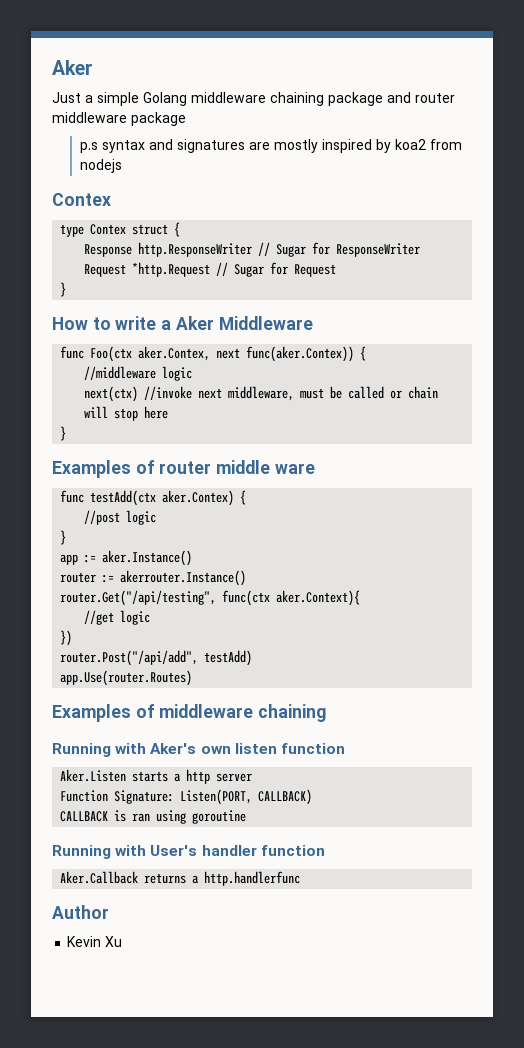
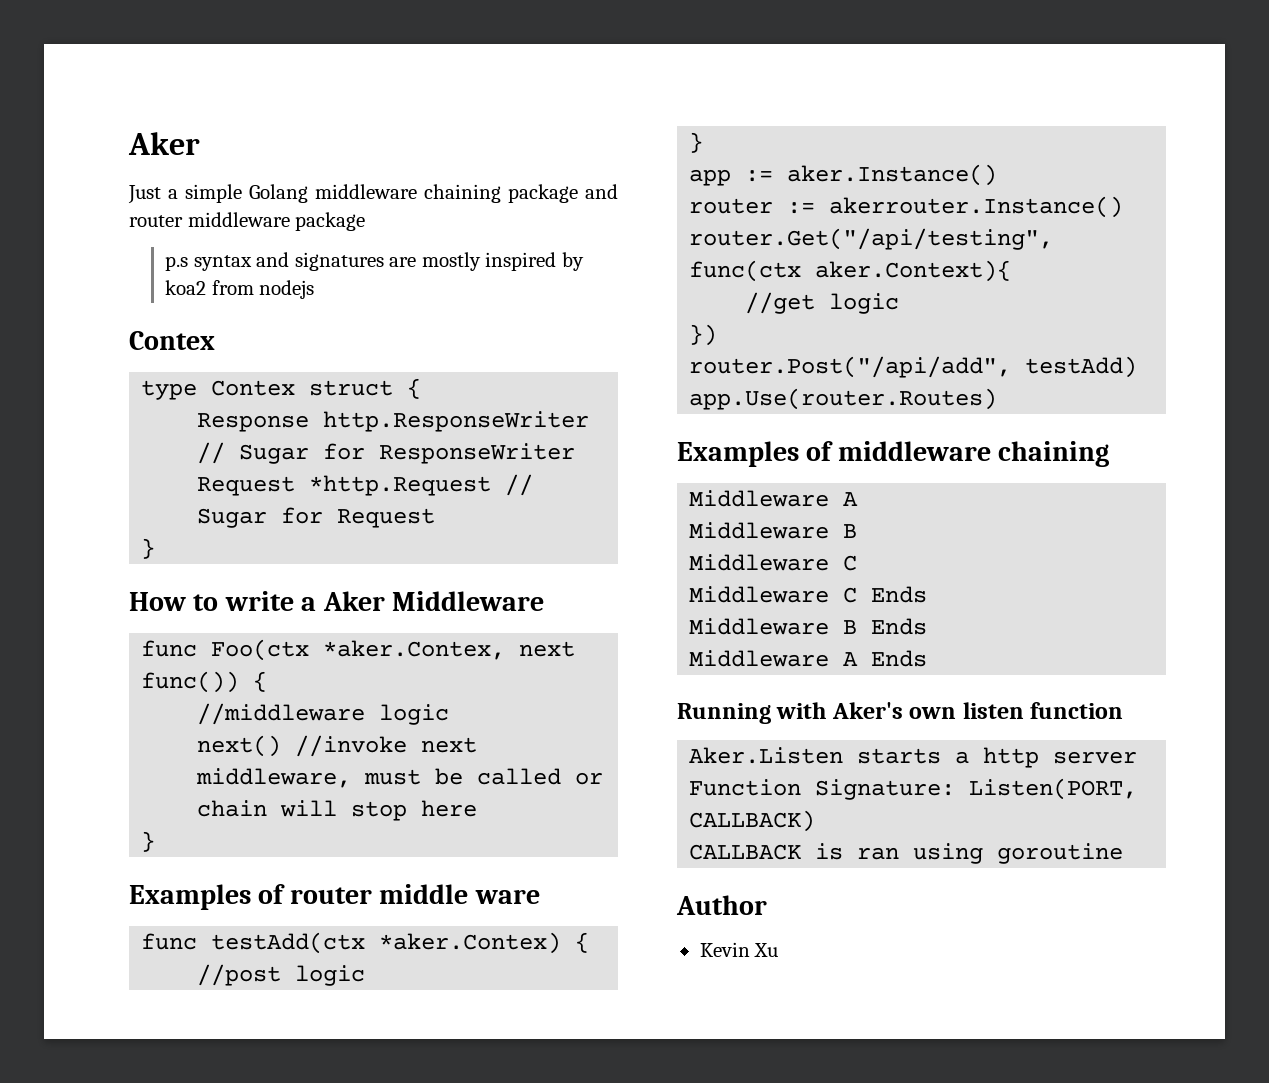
[138,346,355,362] aker.Contex, next func(aker.Contex)) -> [323,640,576,660] [141,671,240,693] *aker.Contex, next func())
[84,386,139,402] next(ctx) -> [197,735,282,757] next()
[162,490,235,506] aker.Contex) -> [379,932,562,954] *aker.Contex)
(327, 713) none -> [689,490,859,507] [689,522,858,539] [689,554,858,571] [689,586,928,603] [689,618,928,635] [689,650,928,667] // Middleware A // Middleware B // Middleware C // Middleware C Ends // Middleware B Ends // Middleware A Ends
[52,845,325,859] [60,871,301,886] // Running with User's handler function // Aker.Callback returns a http.handlerfunc -> (1124, 853) none

